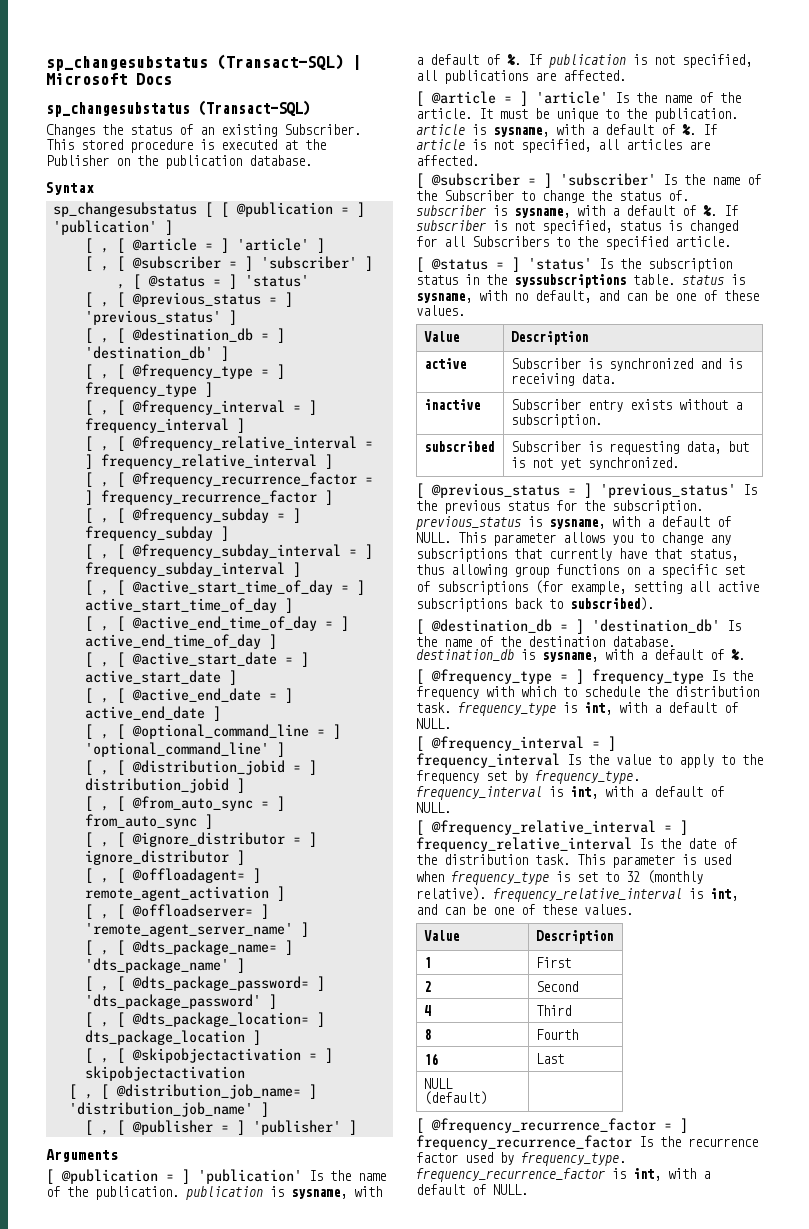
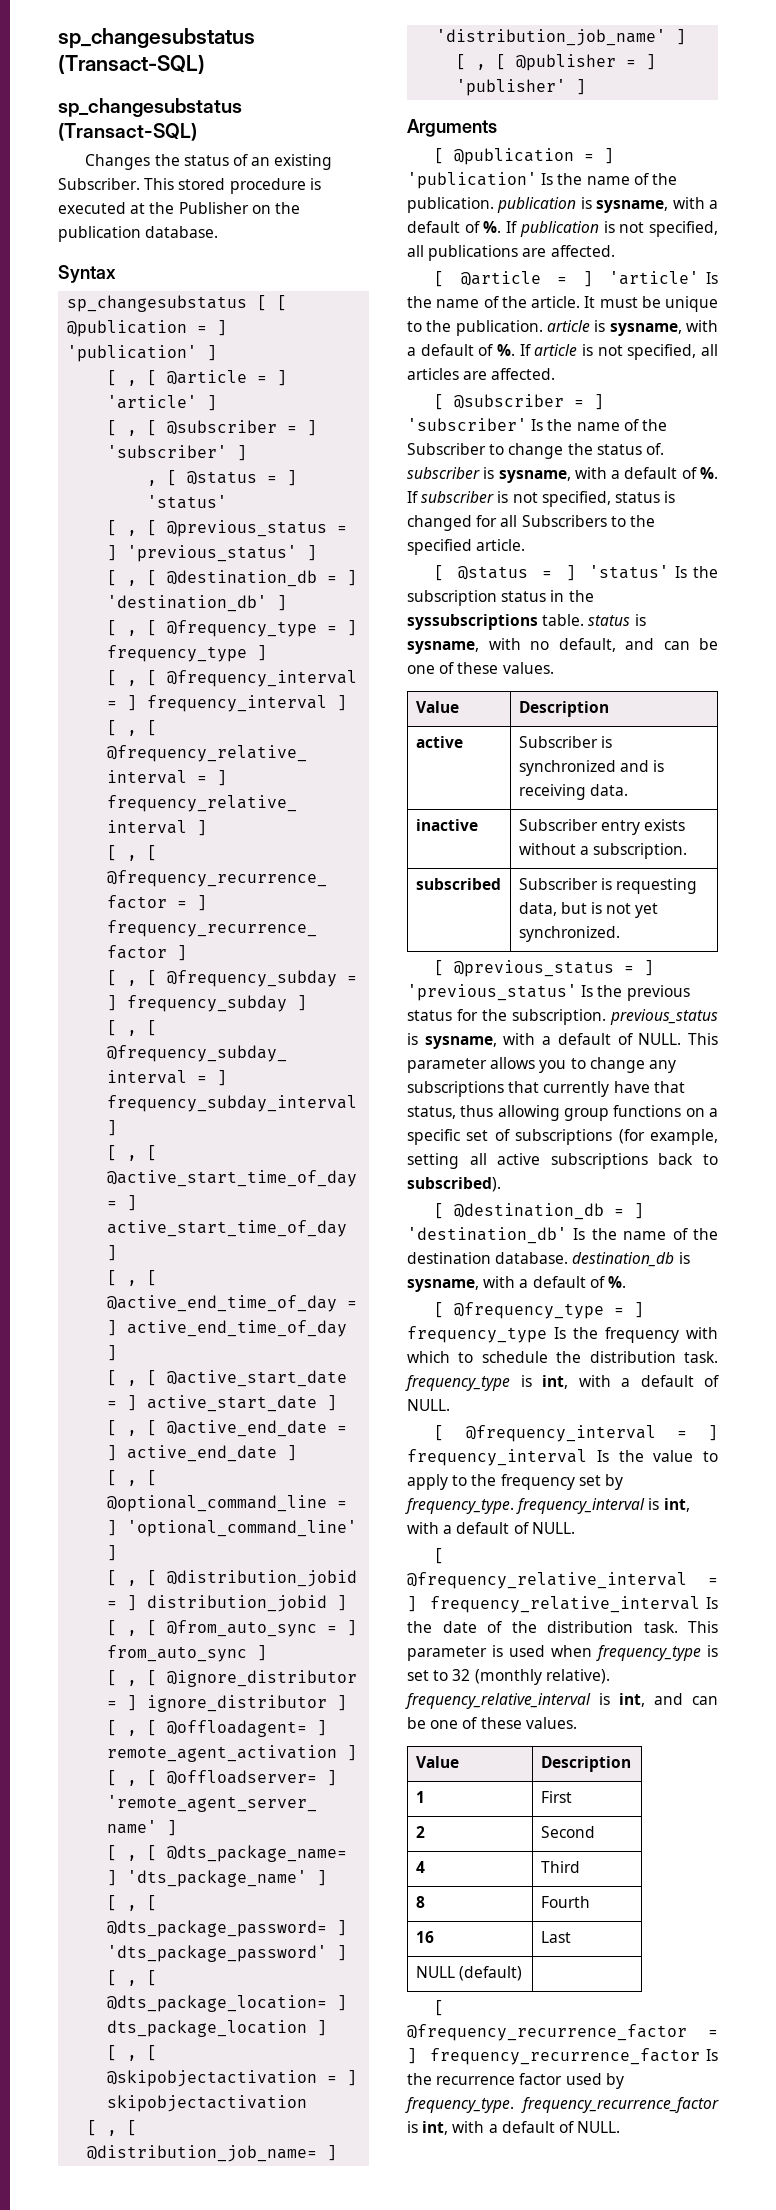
[46,54,361,71] [46,73,172,85] sp_changesubstatus (Transact-SQL) | Microsoft Docs -> [58,28,255,49] [58,54,205,74] sp_changesubstatus (Transact-SQL)

